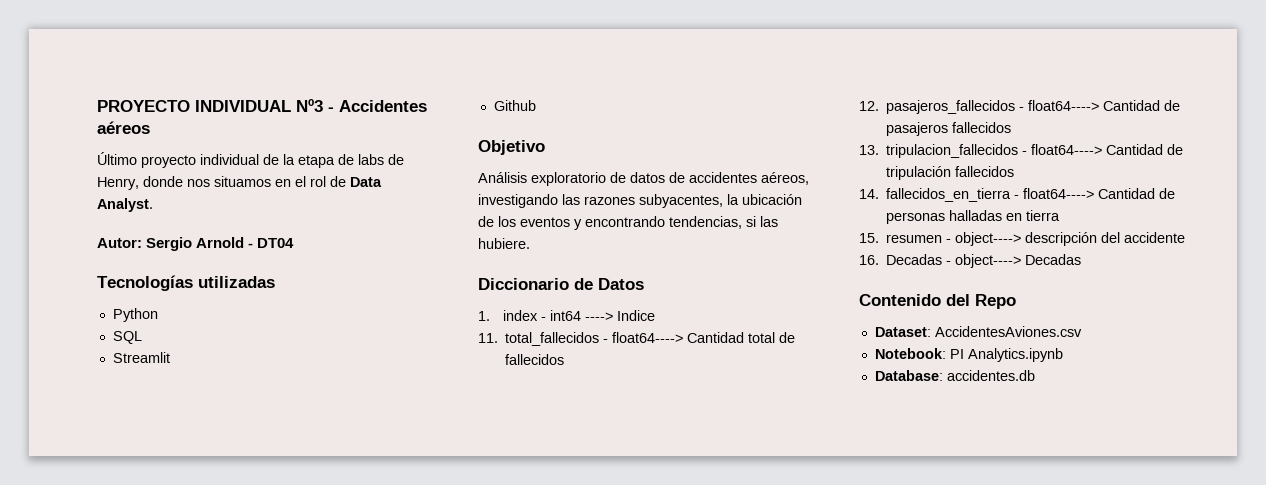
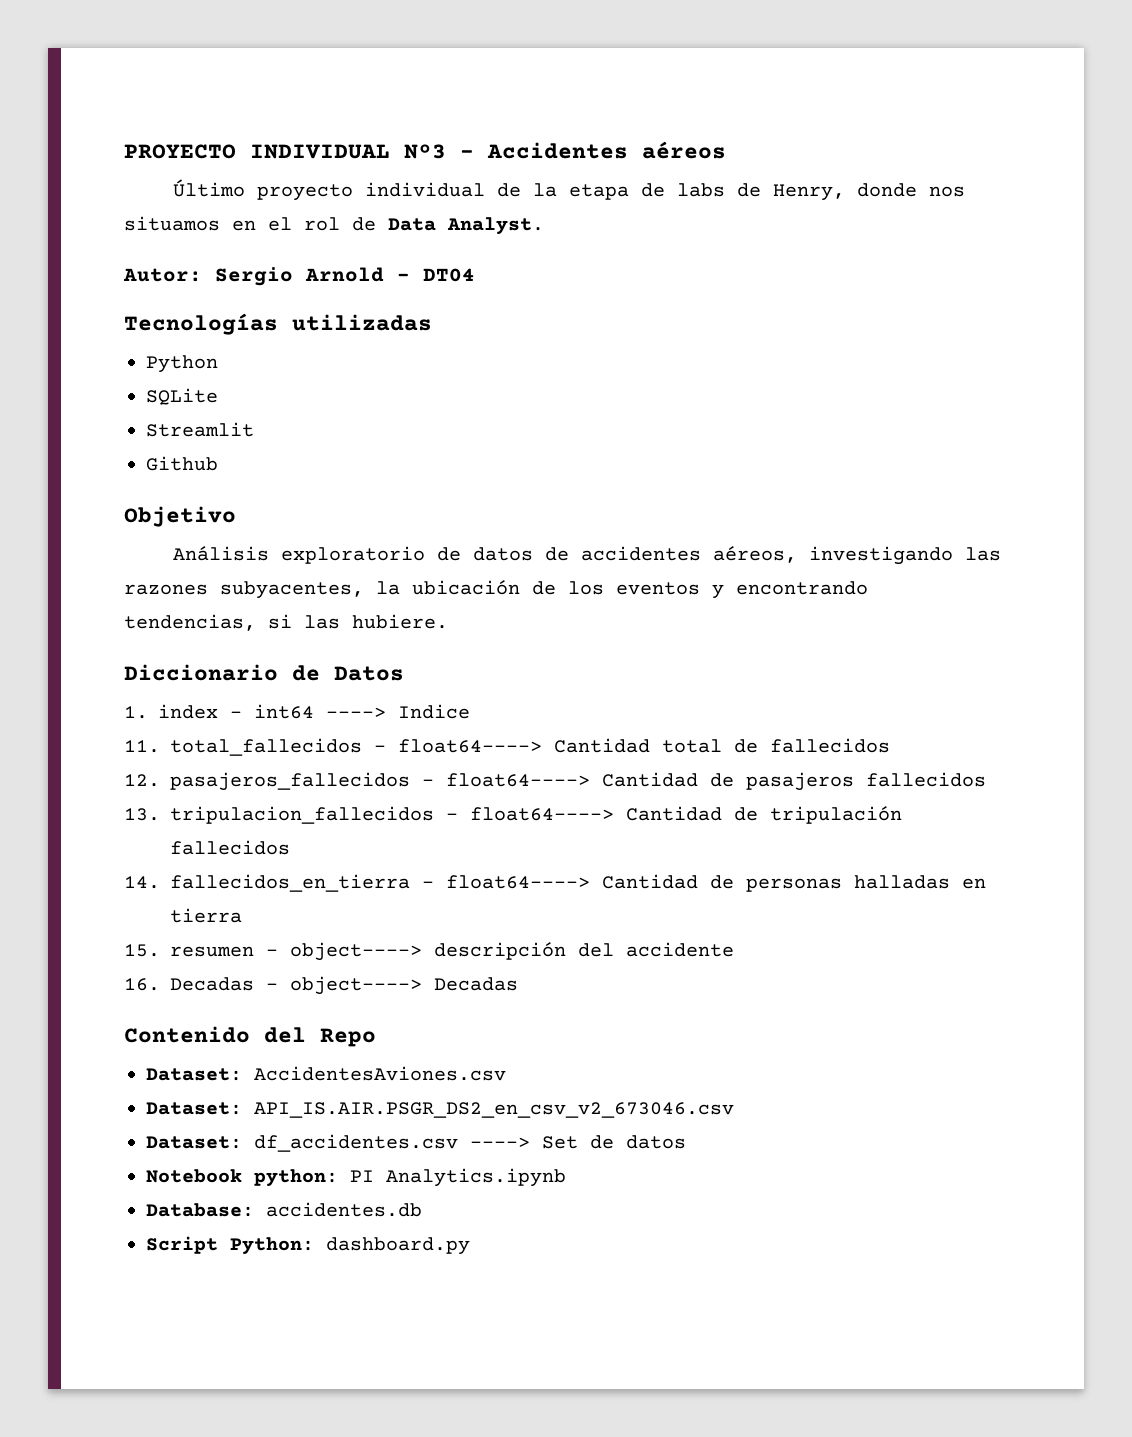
[112,331,142,344] SQL -> [146,388,218,405] SQLite
[874,348,946,359] Notebook: -> [146,1102,734,1118] [146,1134,686,1152] [146,1169,338,1187] Dataset: API_IS.AIR.PSGR_DS2_en_csv_v2_673046.csv // Dataset: df_accidentes.csv ----> Set de datos // Notebook python:
(1035, 375) none -> [146,1236,470,1255] // Script Python: dashboard.py

